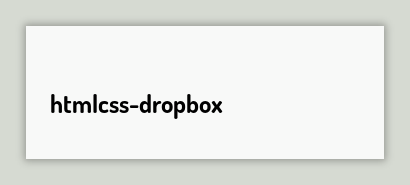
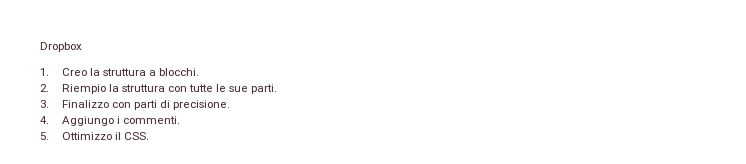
[50,94,223,119] htmlcss-dropbox -> [40,42,82,52] [40,68,200,76] [40,84,278,94] [40,100,231,110] [40,116,180,126] [40,132,149,140] Dropbox // 1. Creo la struttura a blocchi. // 2. Riempio la struttura con tutte le sue parti. // 3. Finalizzo con parti di precisione. // 4. Aggiungo i commenti. // 5. Ottimizzo il CSS.

